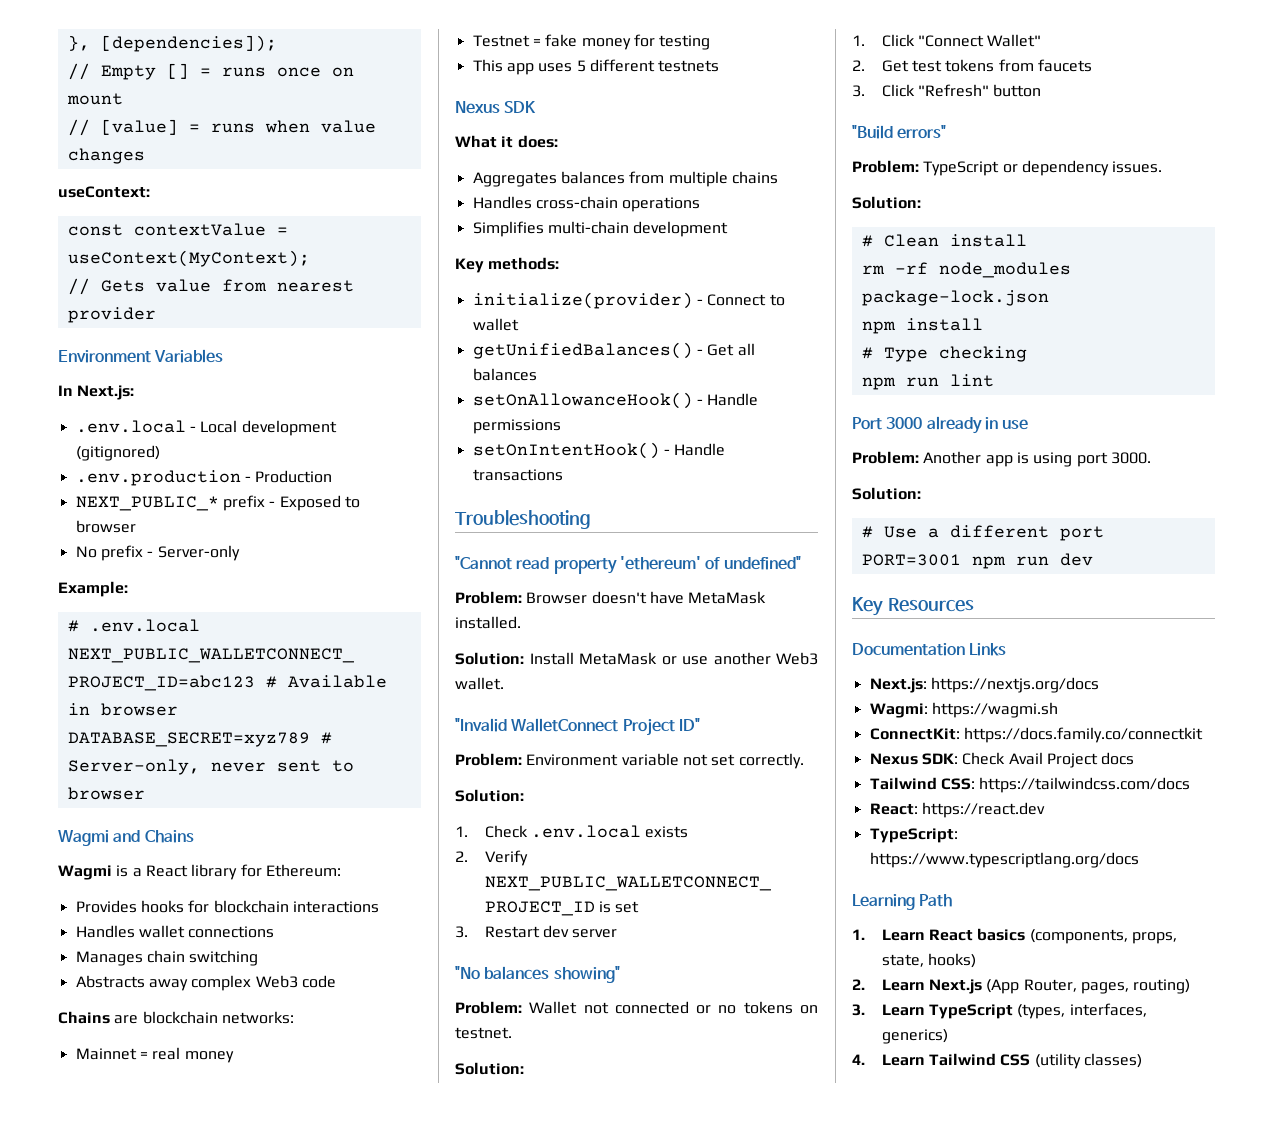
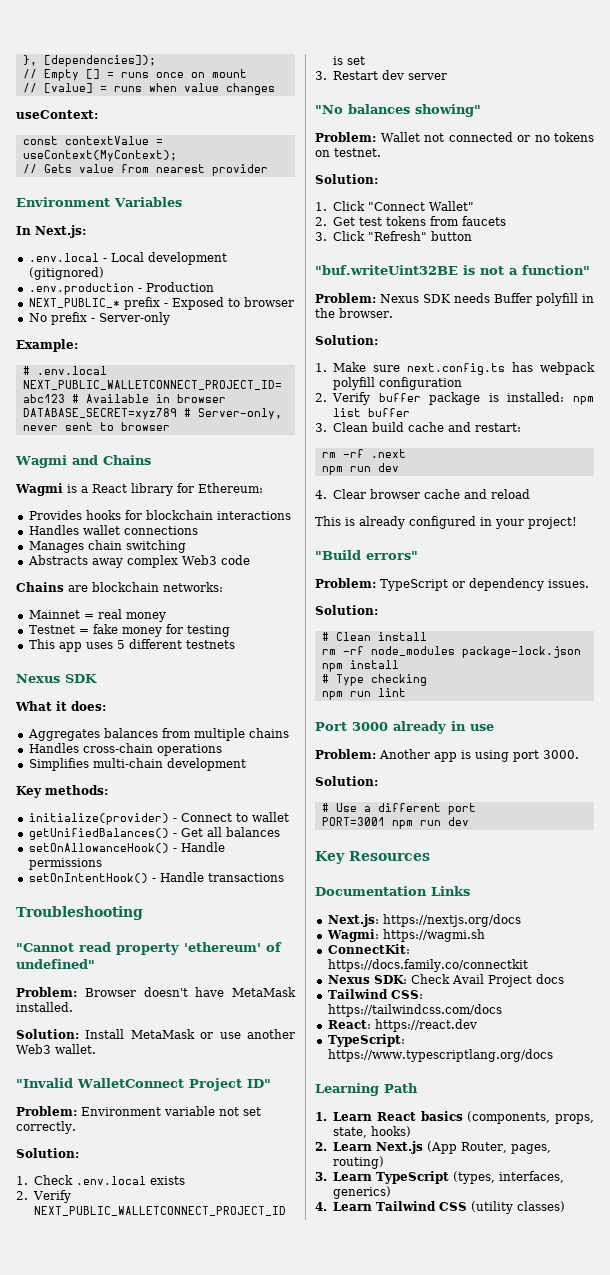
(1042, 90) none -> [315,265,590,275] [315,293,594,306] [315,308,393,318] [315,335,378,345] [315,362,595,375] [333,377,463,390] [315,392,594,405] [333,408,411,417] [315,422,522,432] [321,449,406,458] [321,463,399,475] [315,489,531,499] [315,516,577,529] // "buf.writeUint32BE is not a function" // Problem: Nexus SDK needs Buffer polyfill in the browser. // Solution: // 1. Make sure next.config.ts has webpack polyfill configuration // 2. Verify buffer package is installed: npm list buffer // 3. Clean build cache and restart: // rm -rf .next // npm run dev // 4. Clear browser cache and reload // This is already configured in your project!

